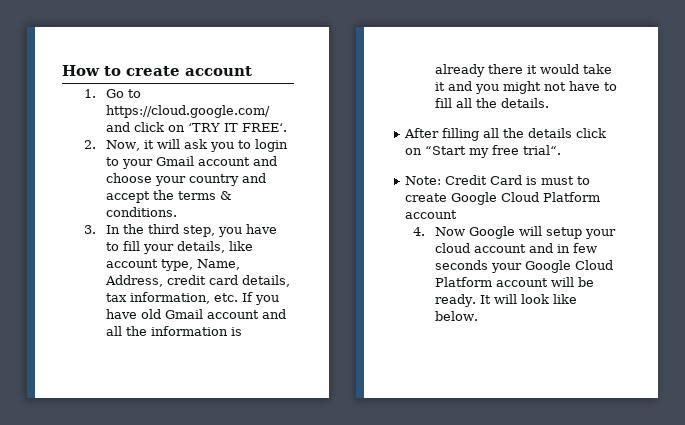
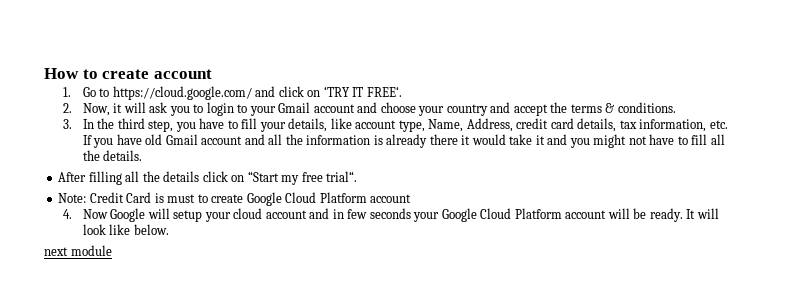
(479, 316) none -> [44,245,112,256] // next module

